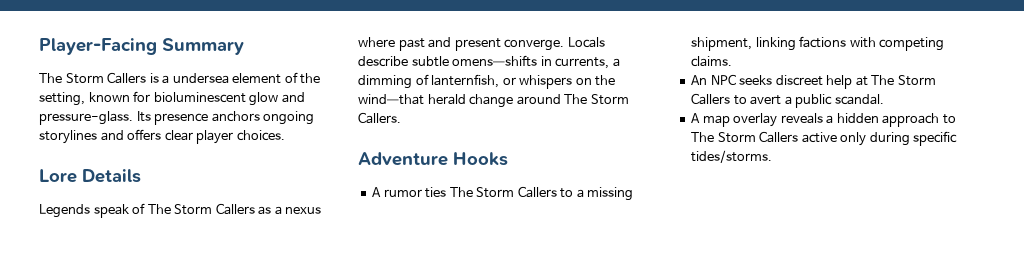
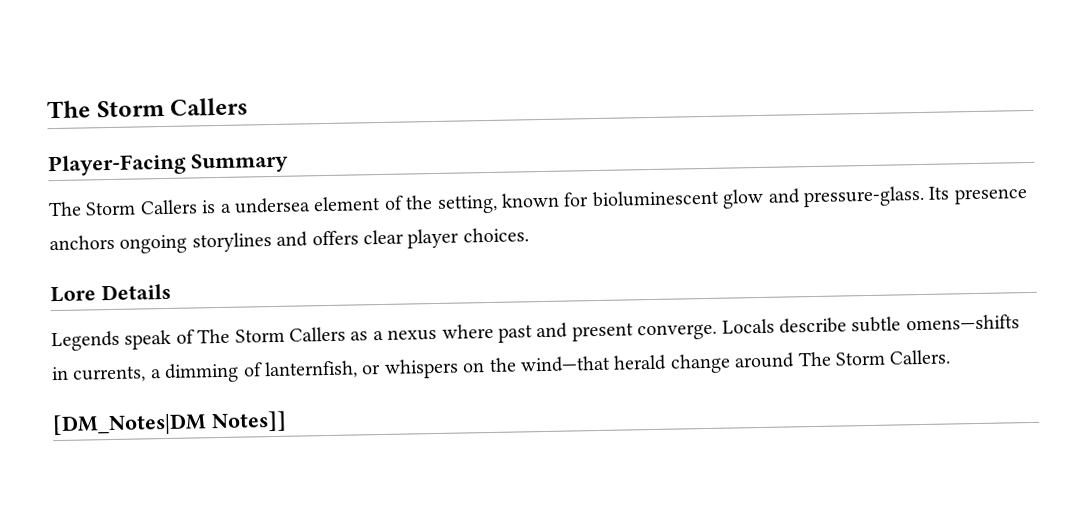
(39, 46) none -> [47,97,249,119] The Storm Callers //
[358,152,508,166] [372,186,634,201] [691,36,945,51] [691,56,733,67] [691,74,936,89] [691,93,884,108] [691,113,956,127] [691,131,958,146] [691,150,773,163] Adventure Hooks // A rumor ties The Storm Callers to a missing shipment, linking factions with competing claims. // An NPC seeks discreet help at The Storm Callers to avert a public scandal. // A map overlay reveals a hidden approach to The Storm Callers active only during specific tides/storms. -> [52,410,287,437] [DM_Notes|DM Notes]]

